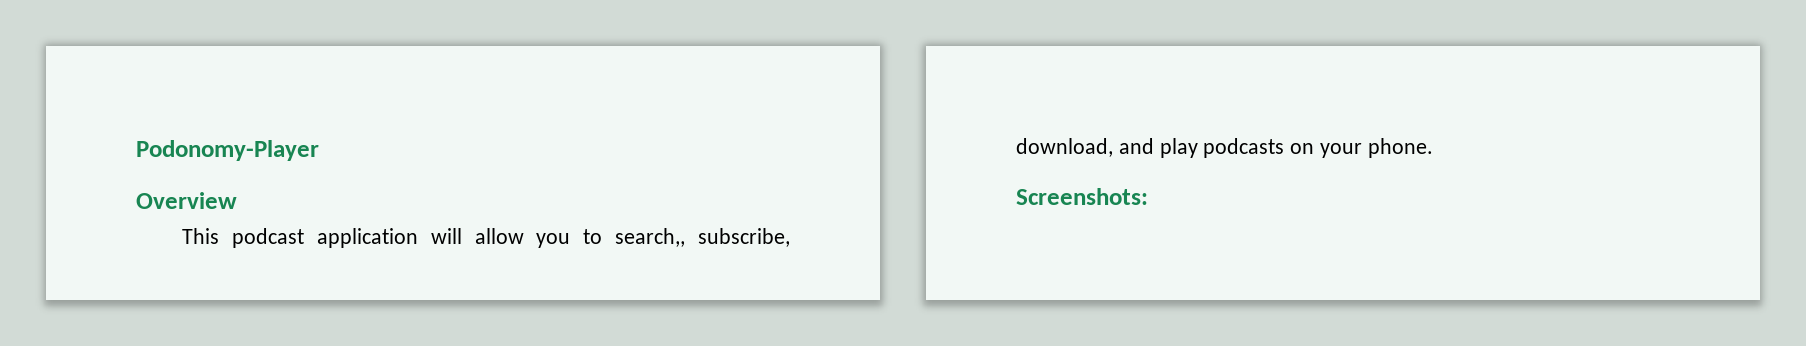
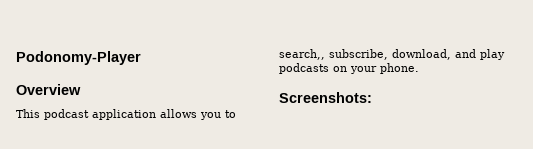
[430,228,524,244] will allow -> [160,109,197,118] allows

